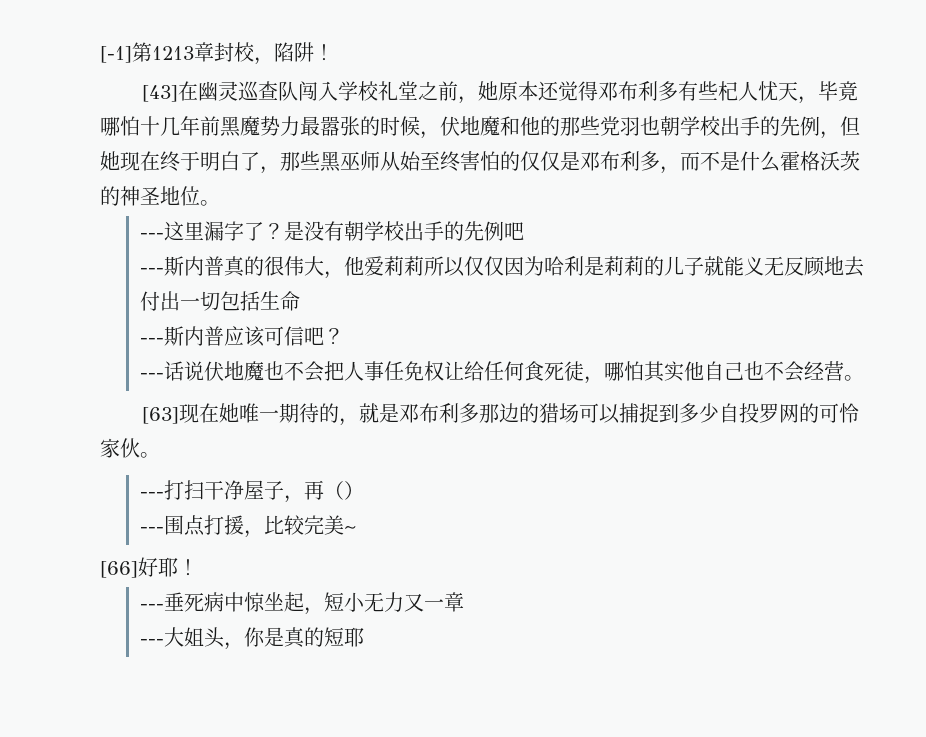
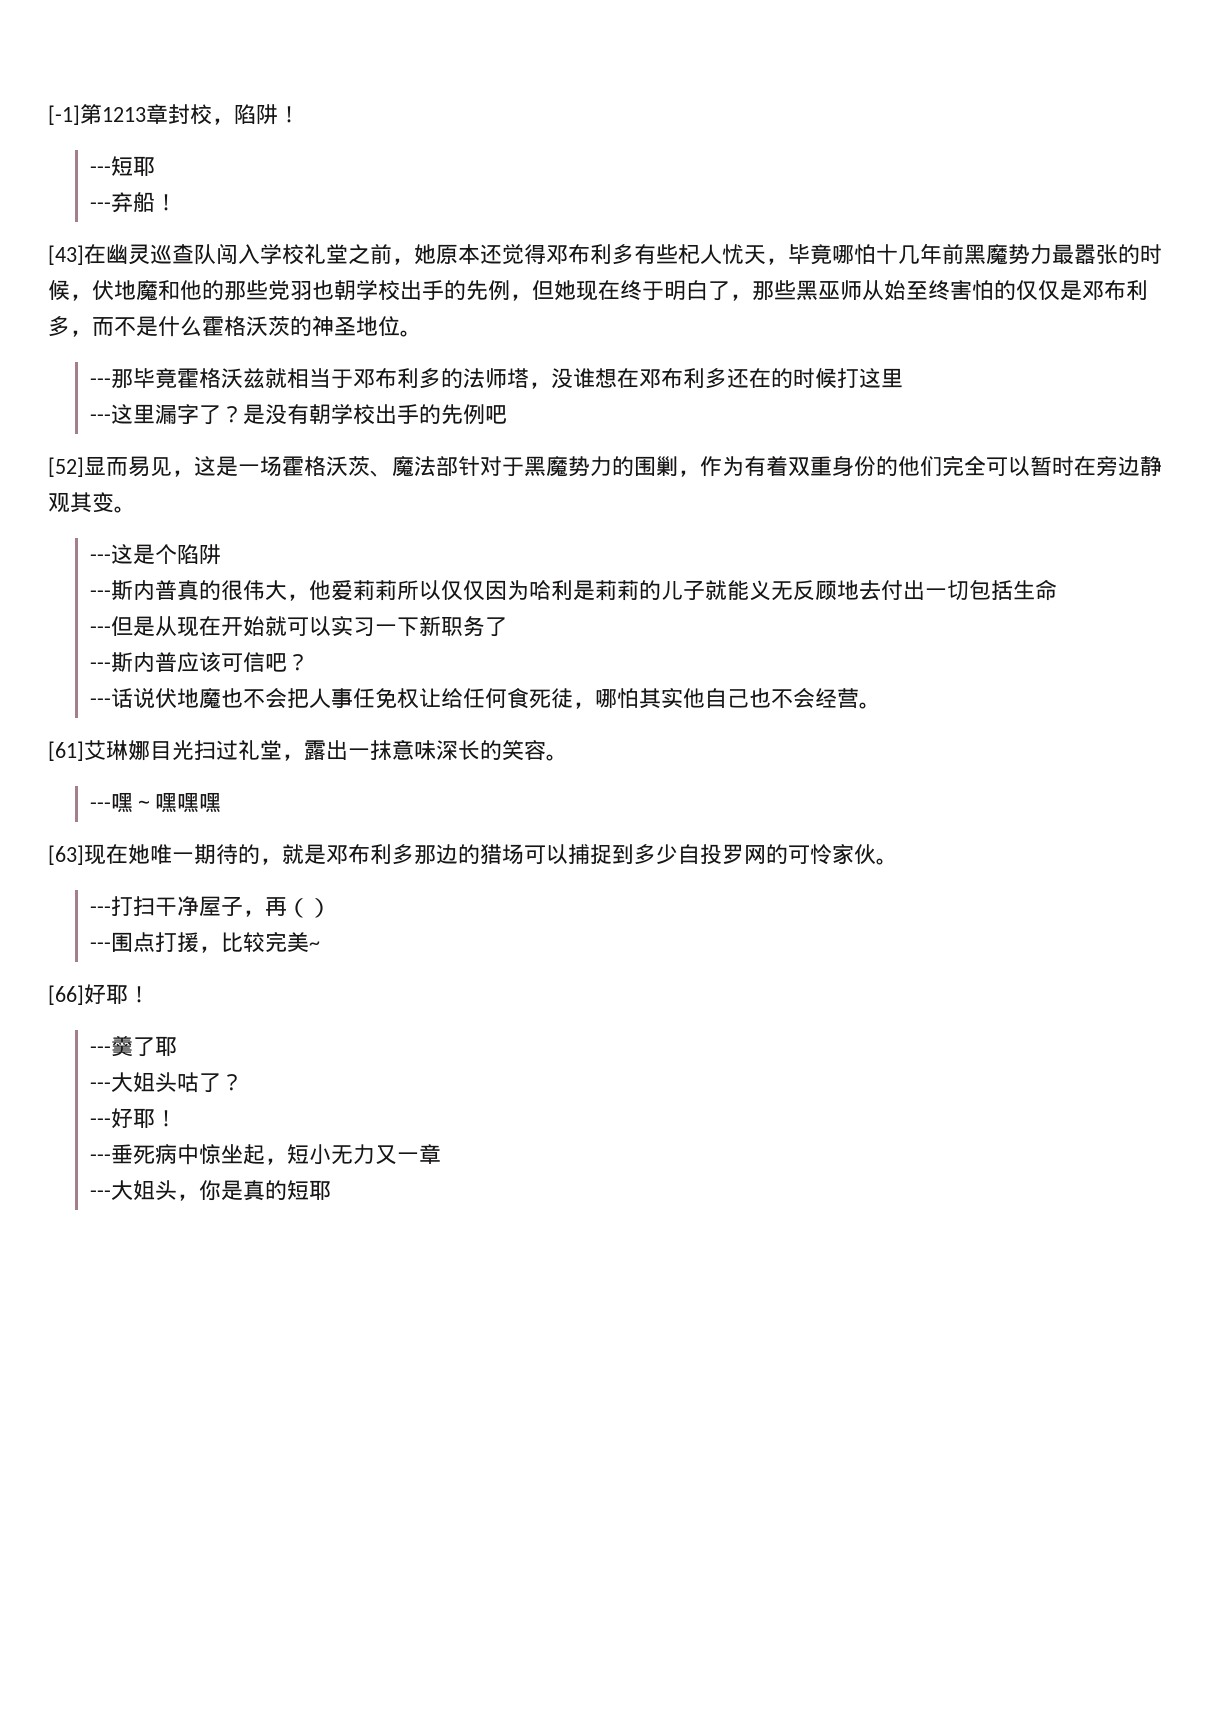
(334, 52) none -> [90,156,156,176] [90,192,178,213] // ---短耶 // ---弃船！
(220, 203) none -> [90,368,904,389] // ---那毕竟霍格沃兹就相当于邓布利多的法师塔，没谁想在邓布利多还在的时候打这里
(524, 231) none -> [48,455,1162,477] [48,492,136,513] [90,544,222,565] // [52]显而易见，这是一场霍格沃茨、魔法部针对于黑魔势力的围剿，作为有着双重身份的他们完全可以暂时在旁边静观其变。 // ---这是个陷阱
(300, 301) none -> [90,616,508,637] // ---但是从现在开始就可以实习一下新职务了
(864, 378) none -> [48,739,568,761] [90,792,222,813] // [61]艾琳娜目光扫过礼堂，露出一抹意味深长的笑容。 // ---嘿～嘿嘿嘿
(198, 567) none -> [90,1036,178,1057] [90,1072,244,1093] [90,1108,178,1129] // ---羹了耶 // ---大姐头咕了？ // ---好耶！

